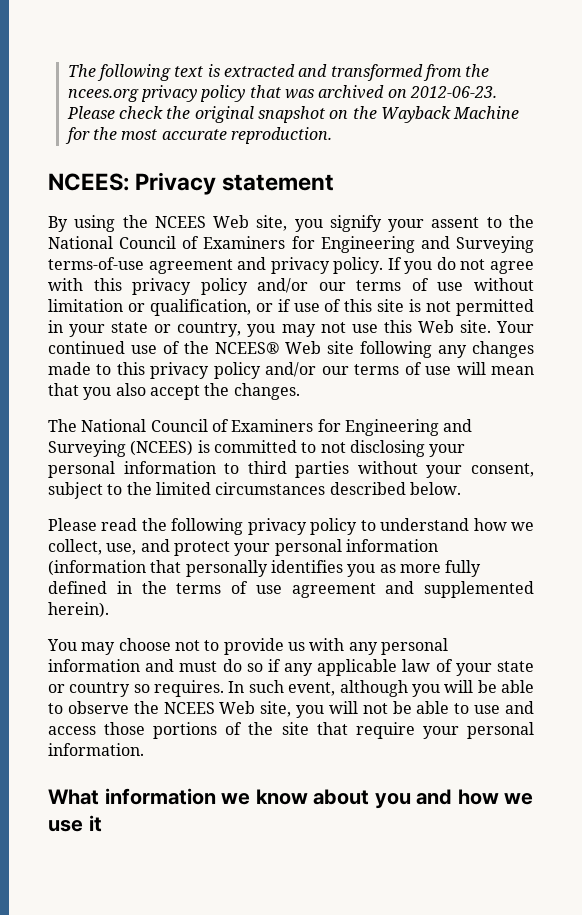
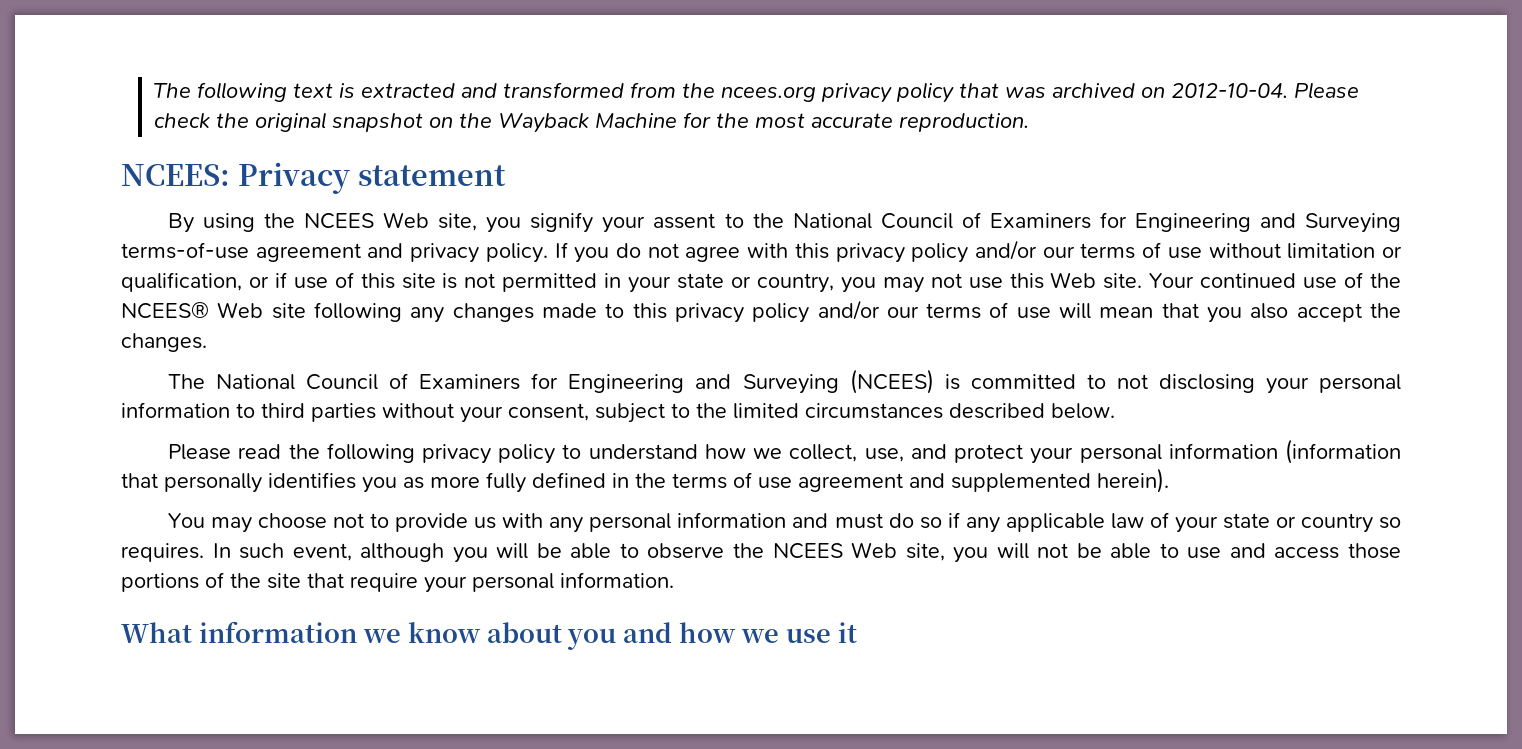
[409,86,497,98] 2012-06-23. -> [1170,83,1288,98] 2012-10-04.

